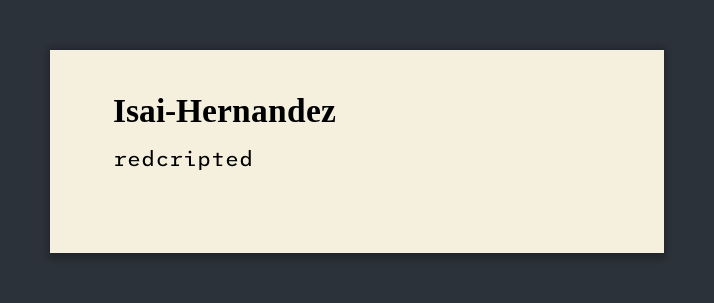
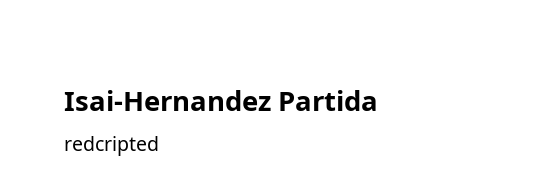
(336, 110) none -> [278,90,379,111] Partida

